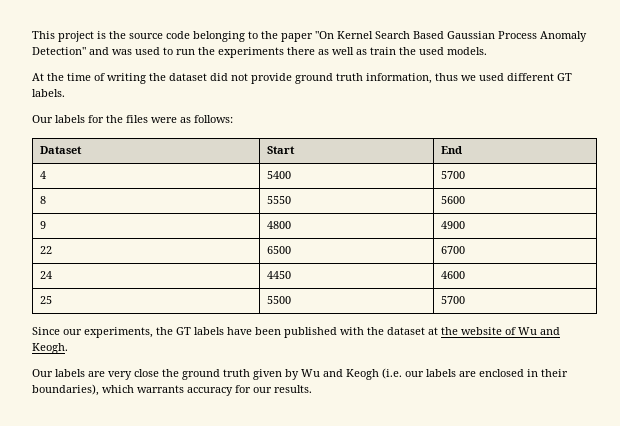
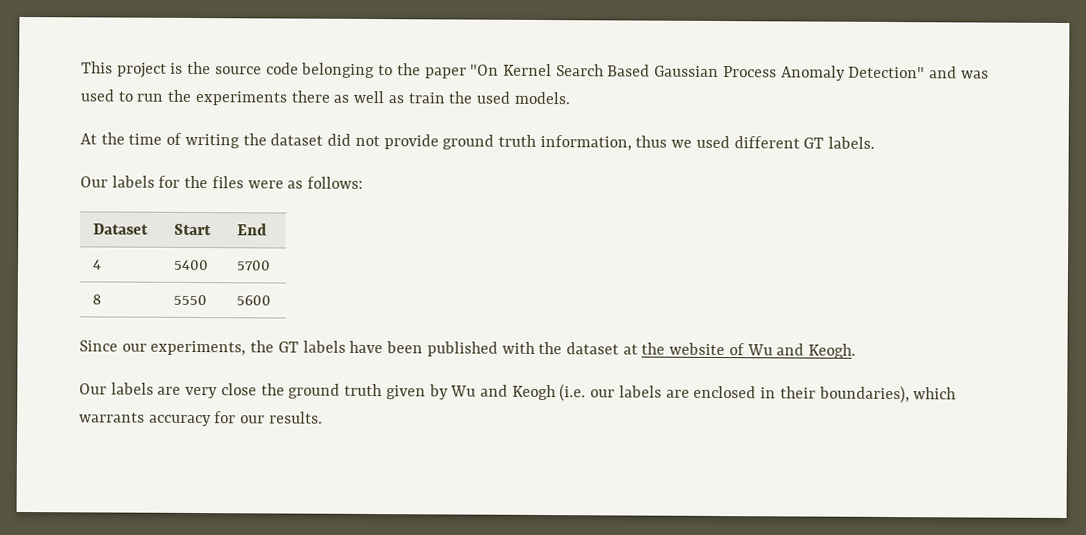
[40,221,47,229] [267,221,292,229] [441,221,466,229] [40,246,53,254] [267,246,292,254] [441,246,466,254] [40,271,53,279] [267,271,292,279] [441,271,466,279] [40,296,53,304] [267,296,292,304] [441,296,466,304] // 9 | 4800 | 4900 // 22 | 6500 | 6700 // 24 | 4450 | 4600 // 25 | 5500 | 5700 -> (272, 300) none

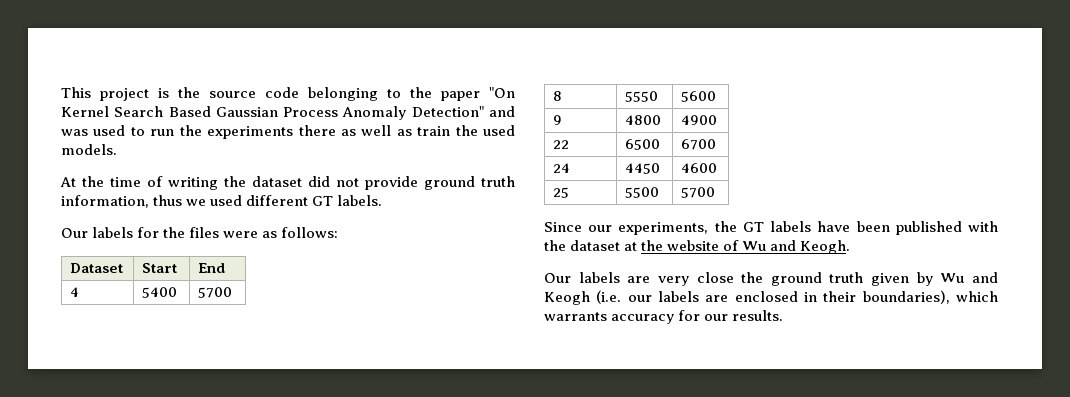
(272, 300) none -> [553,115,563,125] [625,115,662,125] [681,115,718,125] [553,140,570,149] [625,139,661,150] [681,139,717,150] [553,163,571,173] [625,163,661,174] [681,163,718,173] [553,187,570,198] [625,187,660,198] [681,187,716,198] // 9 | 4800 | 4900 // 22 | 6500 | 6700 // 24 | 4450 | 4600 // 25 | 5500 | 5700

